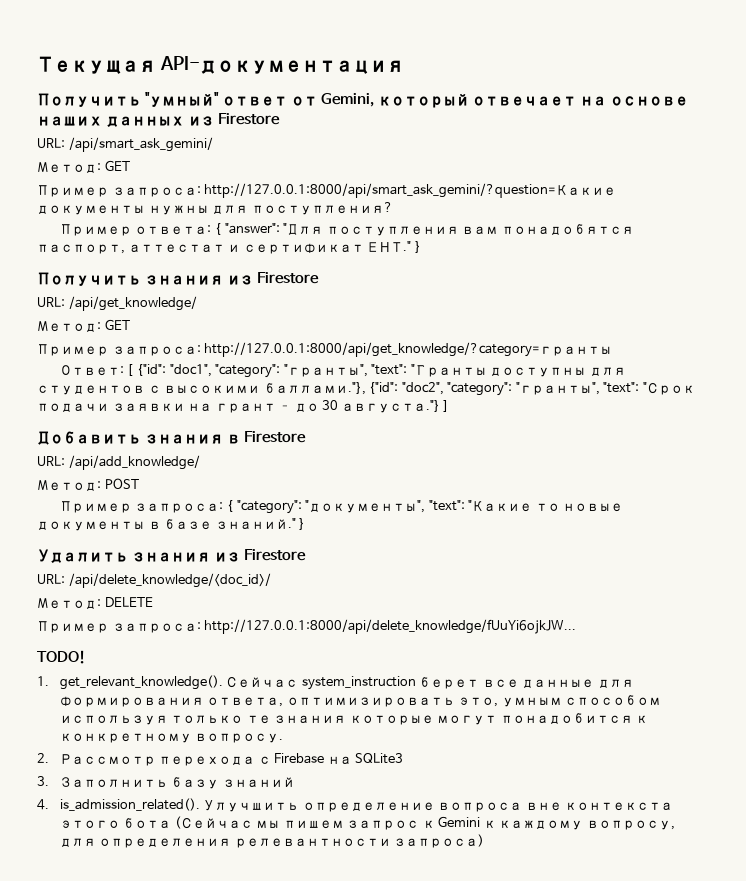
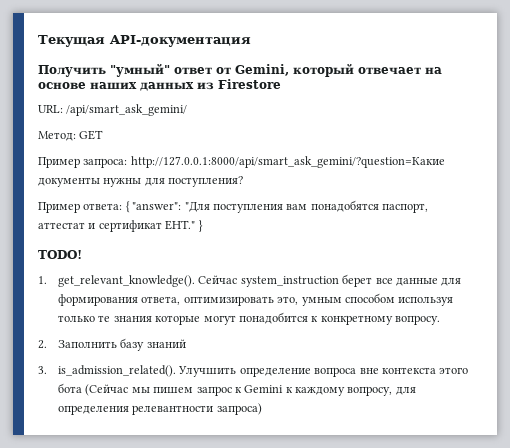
[37,272,319,286] [37,296,197,311] [37,319,130,332] [37,342,613,357] [59,364,626,378] [37,382,695,396] [37,400,450,413] [37,431,306,445] [37,455,200,470] [37,478,139,491] [59,500,624,514] [37,518,306,531] [37,549,306,563] [37,573,271,588] [37,597,153,609] [37,619,577,634] // Получить знания из Firestore // URL: /api/get_knowledge/ // Метод: GET // Пример запроса: http://127.0.0.1:8000/api/get_knowledge/?category=гранты // Ответ: [ {"id": "doc1", "category": "гранты", "text": "Гранты доступны для студентов с высокими баллами."}, {"id": "doc2", "category": "гранты", "text": "Срок подачи заявки на грант – до 30 августа."} ] // Добавить знания в Firestore // URL: /api/add_knowledge/ // Метод: POST // Пример запроса: { "category": "документы", "text": "Какие то новые документы в базе знаний." } // Удалить знания из Firestore // URL: /api/delete_knowledge/<doc_id>/ // Метод: DELETE // Пример запроса: http://127.0.0.1:8000/api/delete_knowledge/fUuYi6ojkJW... -> (203, 226) none
[59,753,404,766] [37,776,49,786] Рассмотр перехода с Firebase на SQLite3 // 3. -> (47, 344) none
[37,799,49,810] 4. -> [38,366,47,374] 3.

